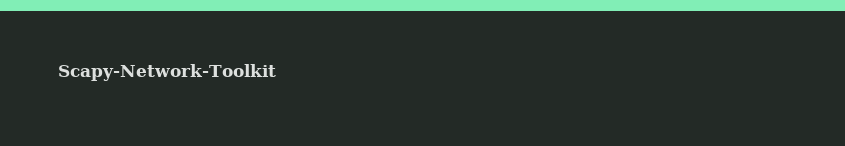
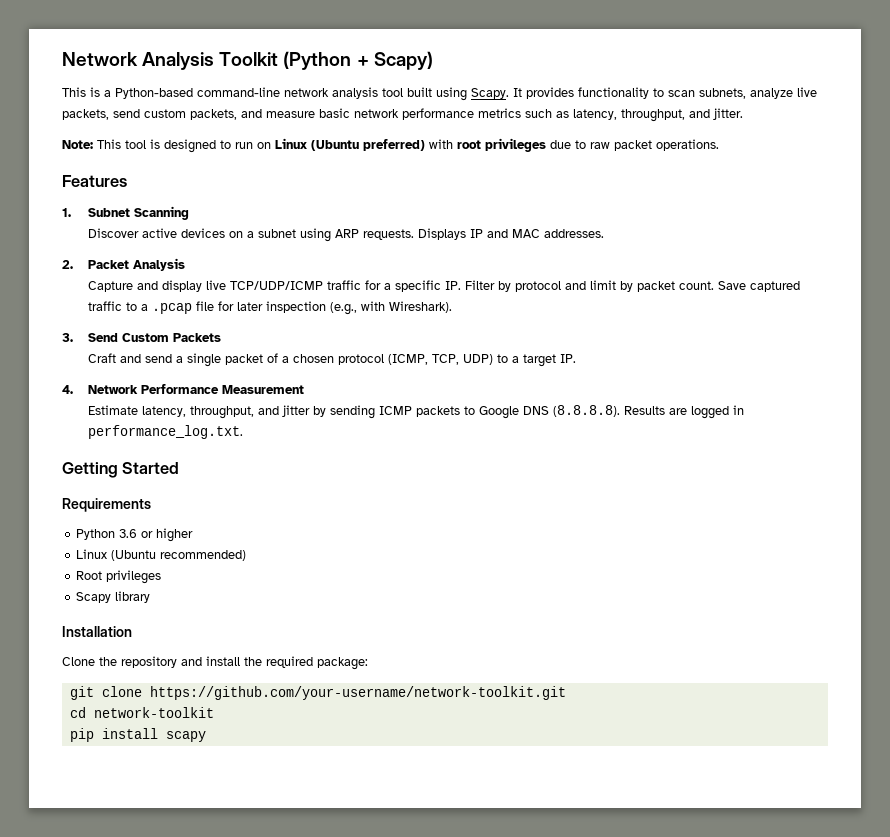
[58,64,276,81] Scapy-Network-Toolkit -> [62,51,433,70] [62,87,817,101] [62,108,743,122] [62,138,719,153] [62,175,127,187] [62,206,189,220] [87,228,604,242] [62,258,185,271] [87,280,800,292] [87,301,452,315] [62,333,221,342] [87,353,576,367] [62,384,304,394] [87,405,744,419] [87,425,243,439] [62,462,180,478] [62,498,151,512] [76,528,194,542] [76,549,247,561] [76,570,162,584] [76,591,151,603] [62,626,132,637] [62,656,368,670] [69,686,566,700] [69,707,214,718] [69,728,206,742] Network Analysis Toolkit (Python + Scapy) // This is a Python-based command-line network analysis tool built using Scapy. It provides functionality to scan subnets, analyze live packets, send custom packets, and measure basic network performance metrics such as latency, throughput, and jitter. // Note: This tool is designed to run on Linux (Ubuntu preferred) with root privileges due to raw packet operations. // Features // 1. Subnet Scanning // Discover active devices on a subnet using ARP requests. Displays IP and MAC addresses. // 2. Packet Analysis // Capture and display live TCP/UDP/ICMP traffic for a specific IP. Filter by protocol and limit by packet count. Save captured traffic to a .pcap file for later inspection (e.g., with Wireshark). // 3. Send Custom Packets // Craft and send a single packet of a chosen protocol (ICMP, TCP, UDP) to a target IP. // 4. Network Performance Measurement // Estimate latency, throughput, and jitter by sending ICMP packets to Google DNS (8.8.8.8). Results are logged in performance_log.txt. // Getting Started // Requirements // Python 3.6 or higher // Linux (Ubuntu recommended) // Root privileges // Scapy library // Installation // Clone the repository and install the required package: // git clone https://github.com/your-username/network-toolkit.git // cd network-toolkit // pip install scapy

